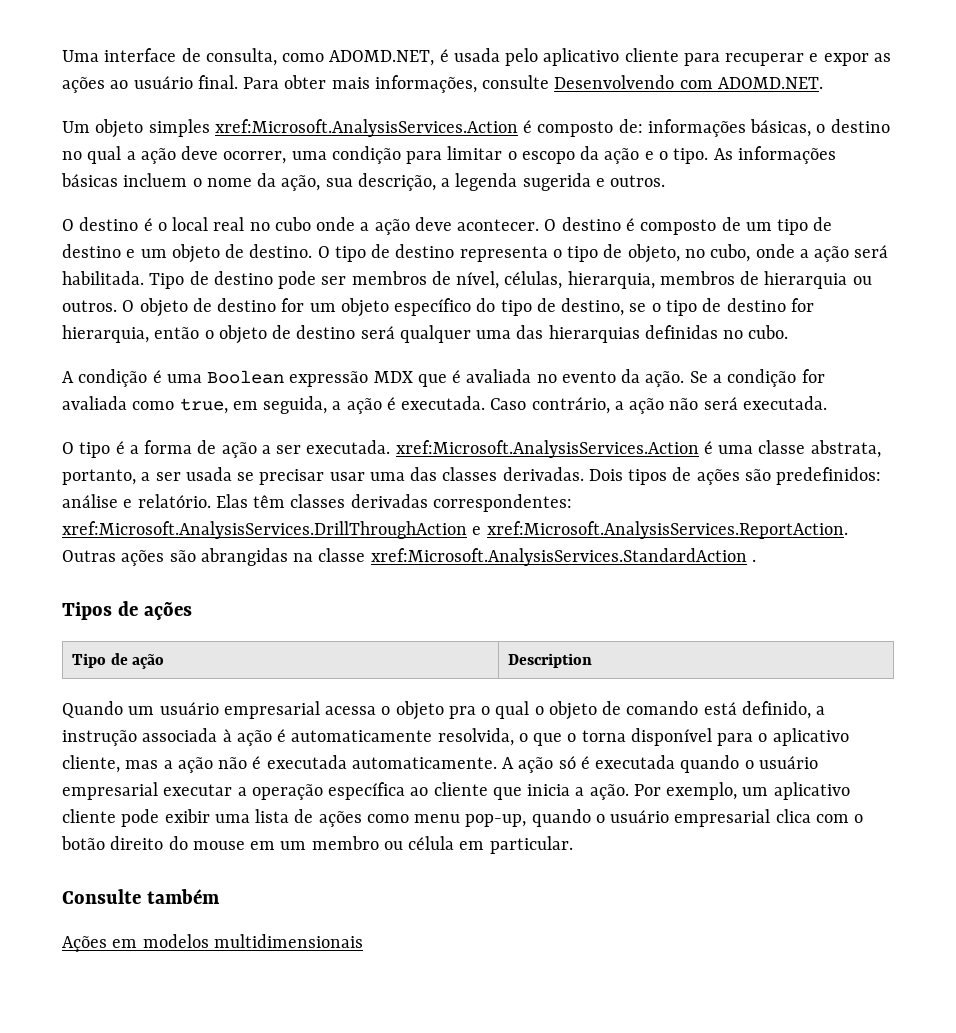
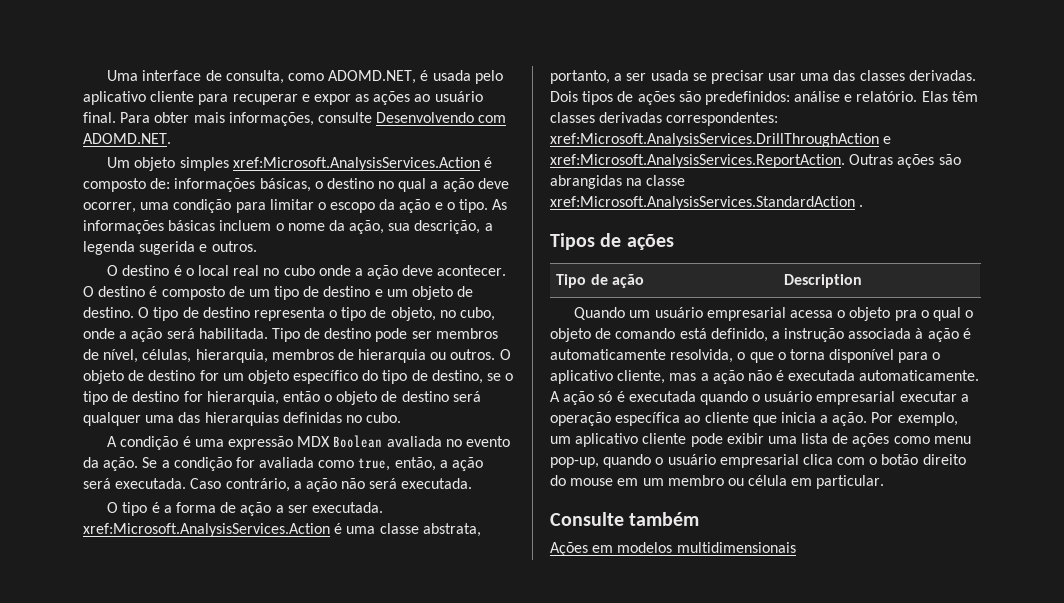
[207,370,285,384] Boolean -> (224, 443) none
[417,370,462,387] que é -> [333,435,383,448] Boolean
[232,396,396,414] em seguida, a ação é -> [394,457,484,471] [83,478,111,489] então, a ação será

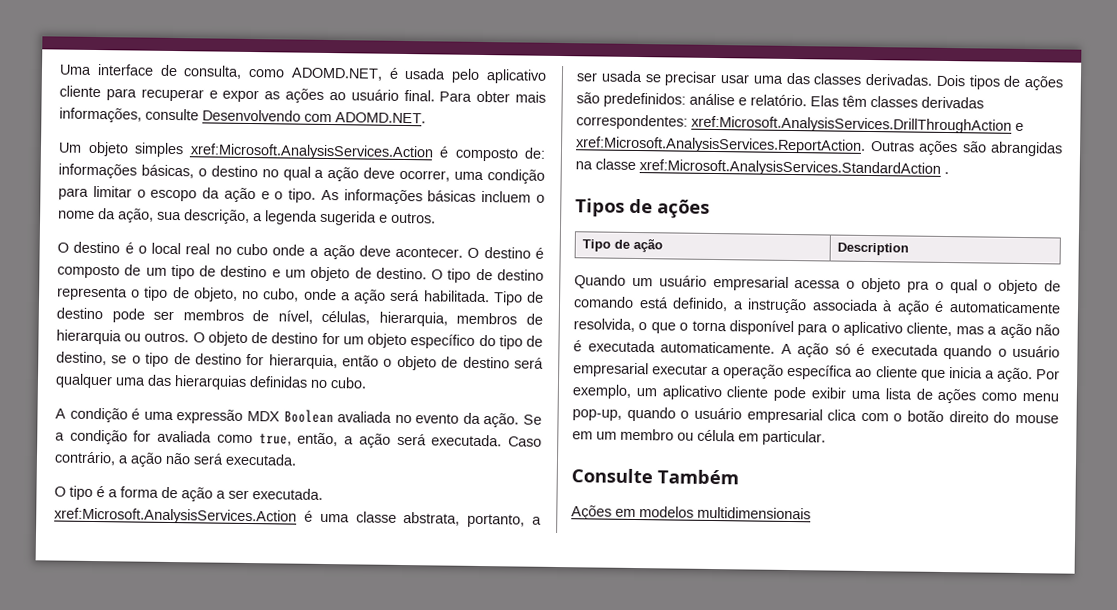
[629,512,700,526] também -> [657,469,739,485] Também

